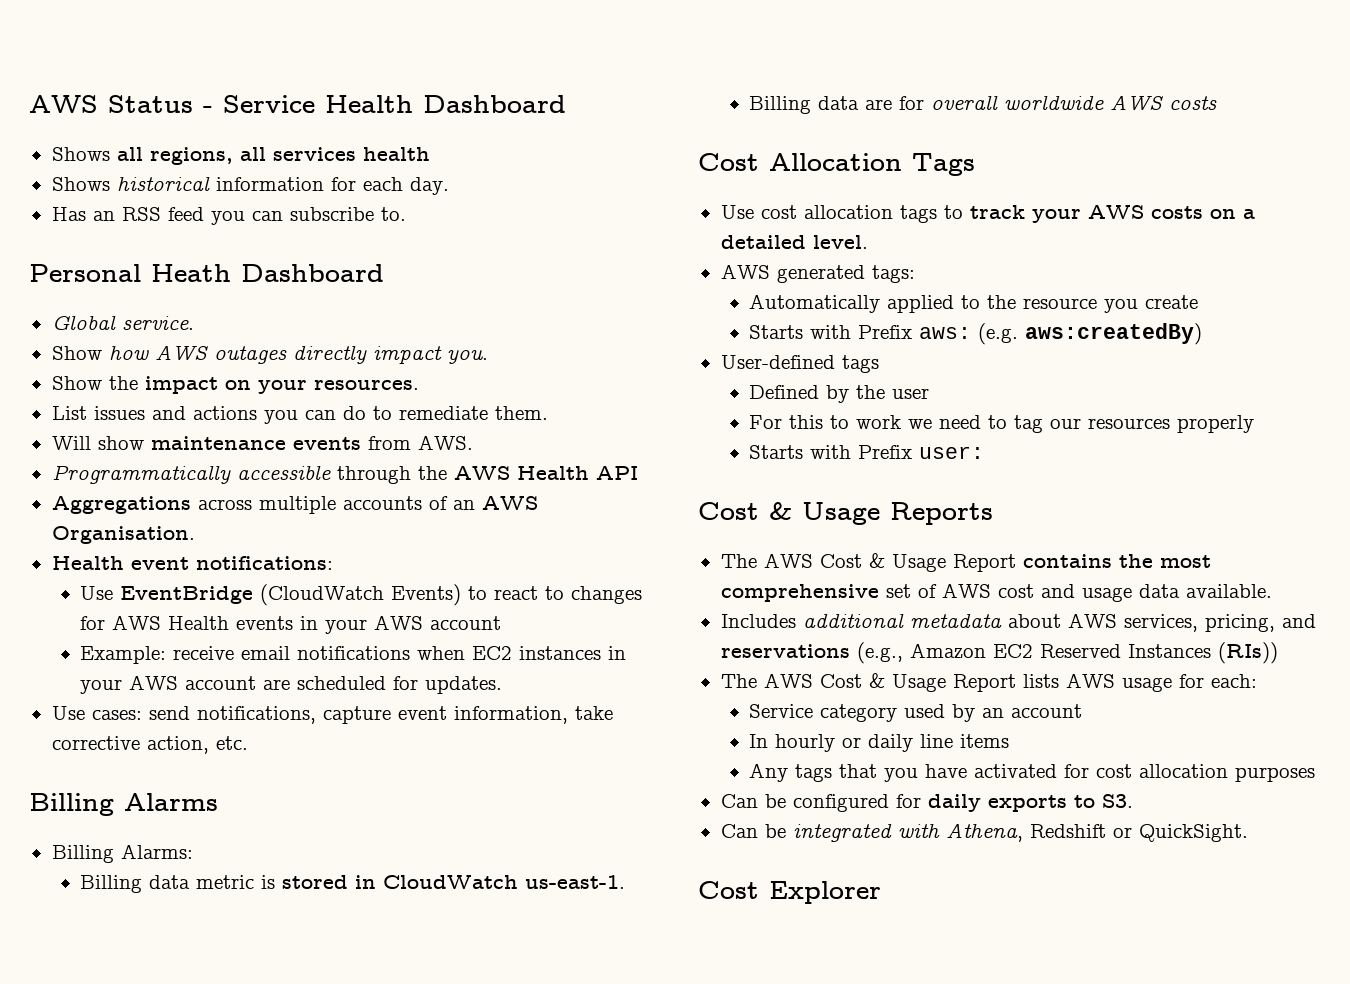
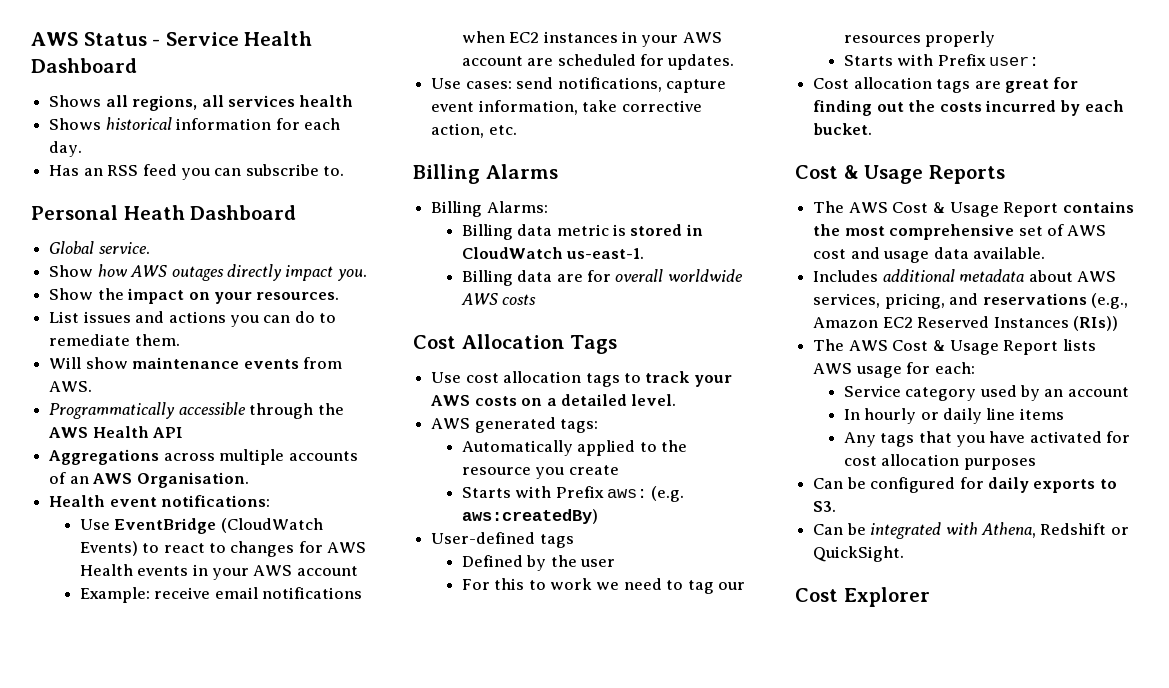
(984, 452) none -> [813,77,1079,93] [813,100,1124,116] [813,123,873,135] // Cost allocation tags are great for finding out the costs incurred by each bucket.

